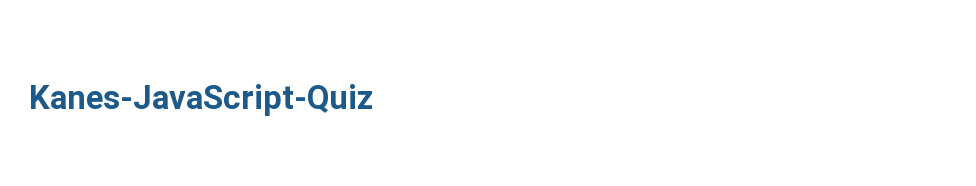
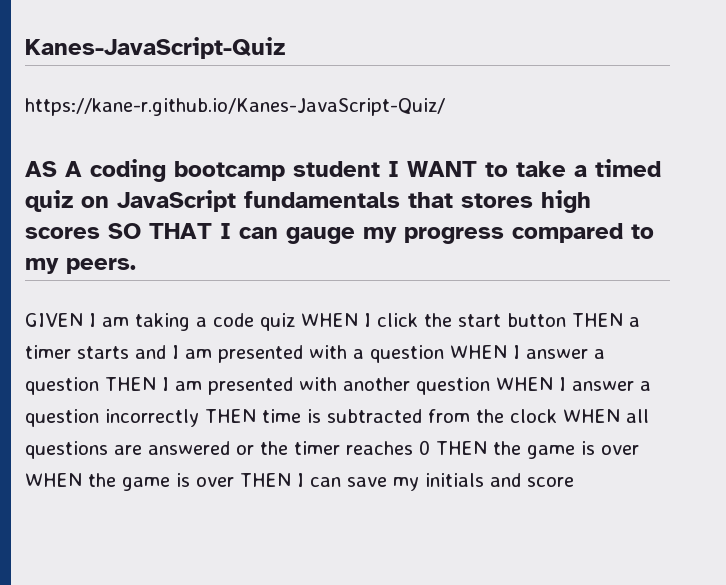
(373, 100) none -> [25,98,445,116] [25,159,661,182] [25,190,591,213] [25,223,654,244] [25,258,136,274] [25,313,640,331] [25,345,605,363] [25,377,651,395] [25,409,649,427] [25,440,639,459] [25,473,574,491] // https://kane-r.github.io/Kanes-JavaScript-Quiz/ // AS A coding bootcamp student I WANT to take a timed quiz on JavaScript fundamentals that stores high scores SO THAT I can gauge my progress compared to my peers. // GIVEN I am taking a code quiz WHEN I click the start button THEN a timer starts and I am presented with a question WHEN I answer a question THEN I am presented with another question WHEN I answer a question incorrectly THEN time is subtracted from the clock WHEN all questions are answered or the timer reaches 0 THEN the game is over WHEN the game is over THEN I can save my initials and score

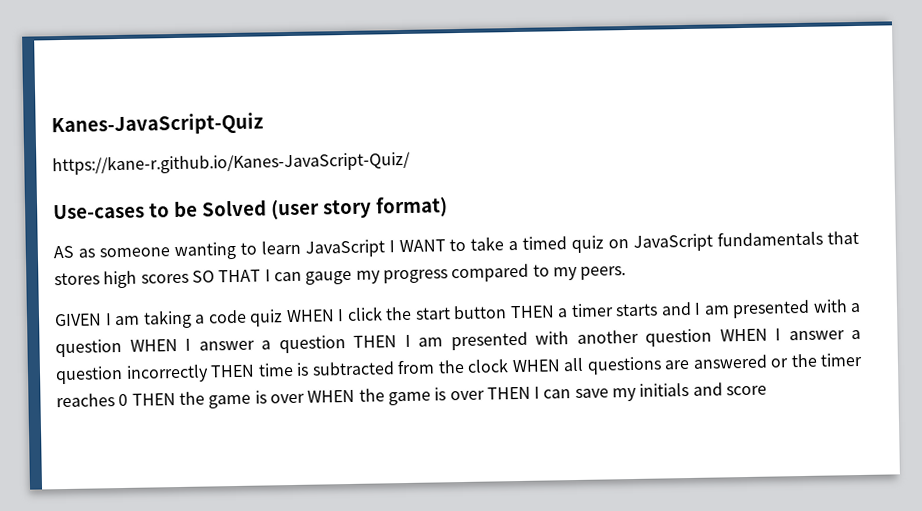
[25,159,380,182] AS A coding bootcamp student -> [53,196,448,220] [53,239,386,261] Use-cases to be Solved (user story format) // AS as someone wanting to learn JavaScript

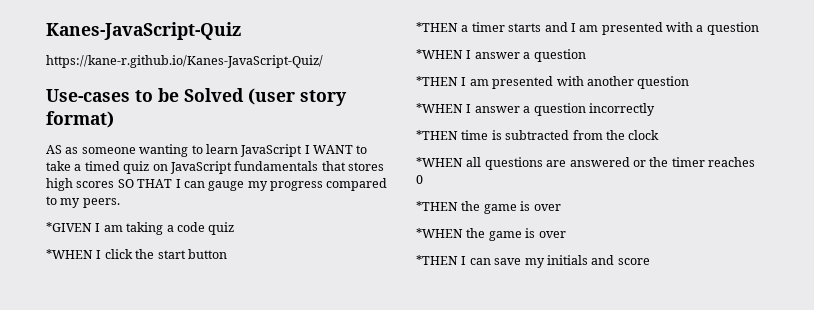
[54,313,102,327] GIVEN -> [46,222,92,232] *GIVEN
[285,309,335,323] WHEN -> [46,249,93,259] // *WHEN
[509,305,555,319] THEN -> [416,22,458,32] // *THEN
[129,335,397,354] WHEN I answer a question THEN -> [416,49,586,62] [416,76,458,86] // *WHEN I answer a question // *THEN
[719,328,768,342] WHEN -> [416,103,463,113] // *WHEN
[210,364,255,378] THEN -> [416,130,458,140] // *THEN
[511,359,561,373] WHEN -> [416,157,463,167] // *WHEN
[131,386,531,409] THEN the game is over WHEN the game is over THEN -> [416,201,561,214] [416,228,566,241] [416,255,458,265] // *THEN the game is over // *WHEN the game is over // *THEN

